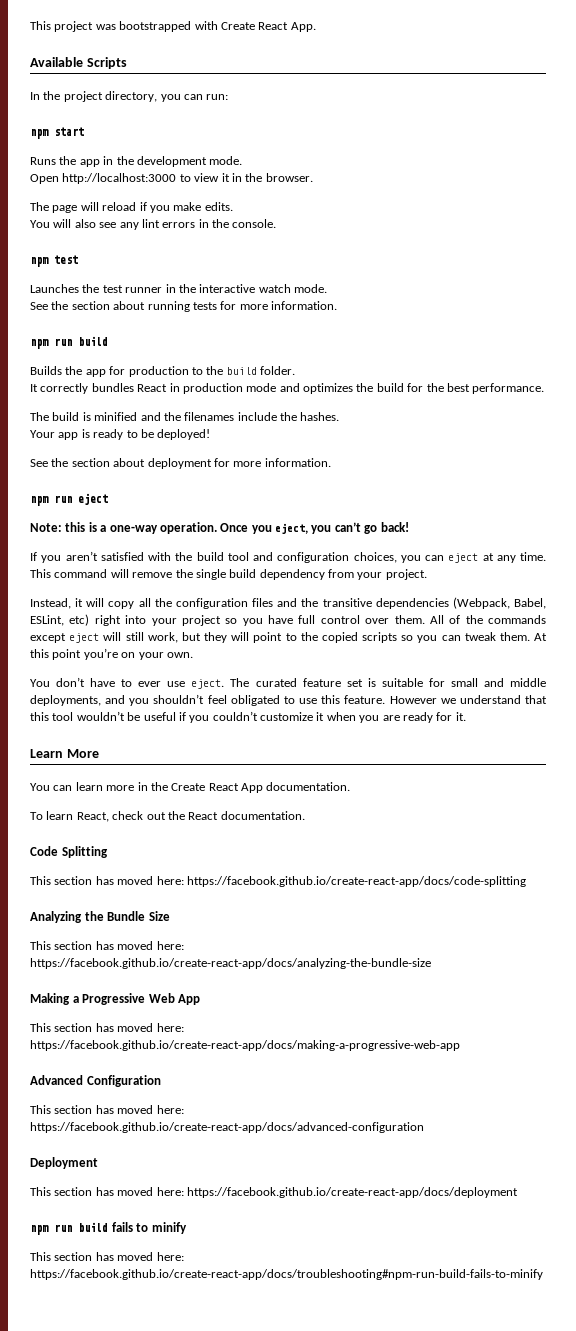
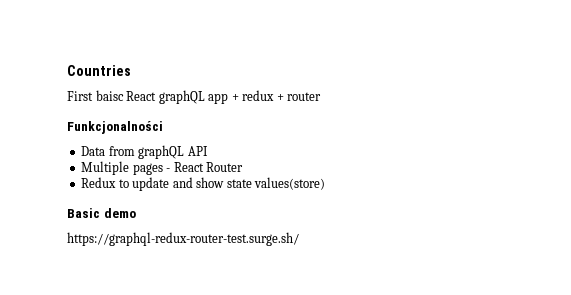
[30,21,316,32] [30,57,127,69] [30,91,229,102] [30,127,84,139] [30,156,243,167] [30,173,313,184] [30,202,233,213] [30,219,277,230] [30,255,78,267] [30,284,327,293] [30,301,337,312] [30,336,108,349] [30,366,295,377] [30,383,545,394] [30,412,340,421] [30,429,211,440] [30,458,331,469] [30,493,108,506] [30,522,409,534] [30,551,546,563] [30,569,427,580] [30,597,546,609] [30,614,546,626] [30,632,548,643] [30,648,193,660] [30,677,546,689] [30,694,547,706] [30,711,466,723] [30,749,99,758] [30,782,351,793] [30,811,305,822] [30,846,108,858] [30,876,526,887] [30,911,170,923] [30,941,184,950] [30,958,431,969] [30,993,201,1005] [30,1023,184,1032] [30,1040,460,1051] [30,1075,161,1087] [30,1105,184,1114] [30,1122,424,1133] [30,1157,98,1169] [30,1187,518,1198] [30,1222,187,1235] [30,1252,184,1261] [30,1269,543,1280] This project was bootstrapped with Create React App. // Available Scripts // In the project directory, you can run: // npm start // Runs the app in the development mode. // Open http://localhost:3000 to view it in the browser. // The page will reload if you make edits. // You will also see any lint errors in the console. // npm test // Launches the test runner in the interactive watch mode. // See the section about running tests for more information. // npm run build // Builds the app for production to the build folder. // It correctly bundles React in production mode and optimizes the build for the best performance. // The build is minified and the filenames include the hashes. // Your app is ready to be deployed! // See the section about deployment for more information. // npm run eject // Note: this is a one-way operation. Once you eject, you can’t go back! // If you aren’t satisfied with the build tool and configuration choices, you can eject at any time. This command will remove the single build dependency from your project. // Instead, it will copy all the configuration files and the transitive dependencies (Webpack, Babel, ESLint, etc) right into your project so you have full control over them. All of the commands except eject will still work, but they will point to the copied scripts so you can tweak them. At this point you’re on your own. // You don’t have to ever use eject. The curated feature set is suitable for small and middle deployments, and you shouldn’t feel obligated to use this feature. However we understand that this tool wouldn’t be useful if you couldn’t customize it when you are ready for it. // Learn More // You can learn more in the Create React App documentation. // To learn React, check out the React documentation. // Code Splitting // This section has moved here: https://facebook.github.io/create-react-app/docs/code-splitting // Analyzing the Bundle Size // This section has moved here: https://facebook.github.io/create-react-app/docs/analyzing-the-bundle-size // Making a Progressive Web App // This section has moved here: https://facebook.github.io/create-react-app/docs/making-a-progressive-web-app // Advanced Configuration // This section has moved here: https://facebook.github.io/create-react-app/docs/advanced-configuration // Deployment // This section has moved here: https://facebook.github.io/create-react-app/docs/deployment // npm run build fails to minify // This section has moved here: https://facebook.github.io/create-react-app/docs/troubleshooting#npm-run-build-fails-to-minify -> [67,65,131,76] [67,90,322,104] [67,121,163,134] [81,145,208,159] [81,161,244,175] [81,177,326,191] [67,208,136,218] [67,232,299,246] Countries // First baisc React graphQL app + redux + router // Funkcjonalności // Data from graphQL API // Multiple pages - React Router // Redux to update and show state values(store) // Basic demo // https://graphql-redux-router-test.surge.sh/

